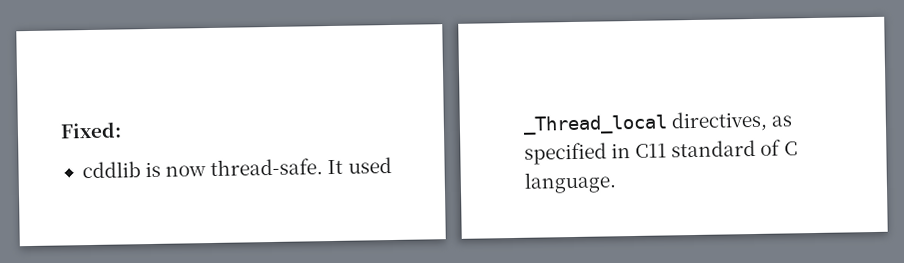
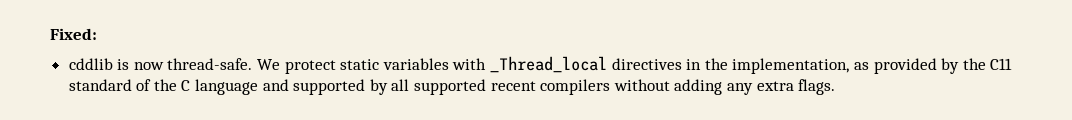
[327,157,392,175] [522,110,793,135] [523,139,798,165] [523,171,617,194] It used _Thread_local directives, as specified in C11 standard of C language. -> [257,56,1013,74] [68,79,836,95] We protect static variables with _Thread_local directives in the implementation, as provided by the C11 standard of the C language and supported by all supported recent compilers without adding any extra flags.

